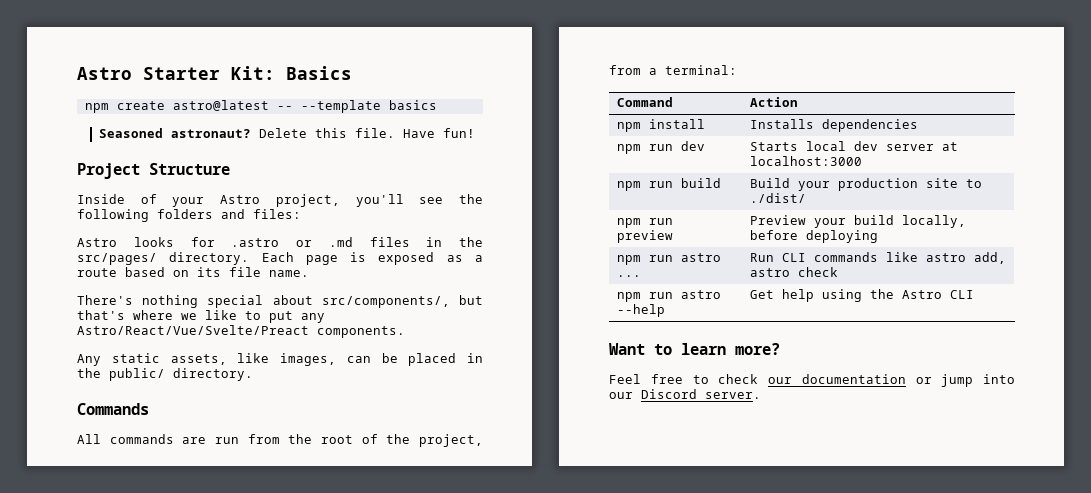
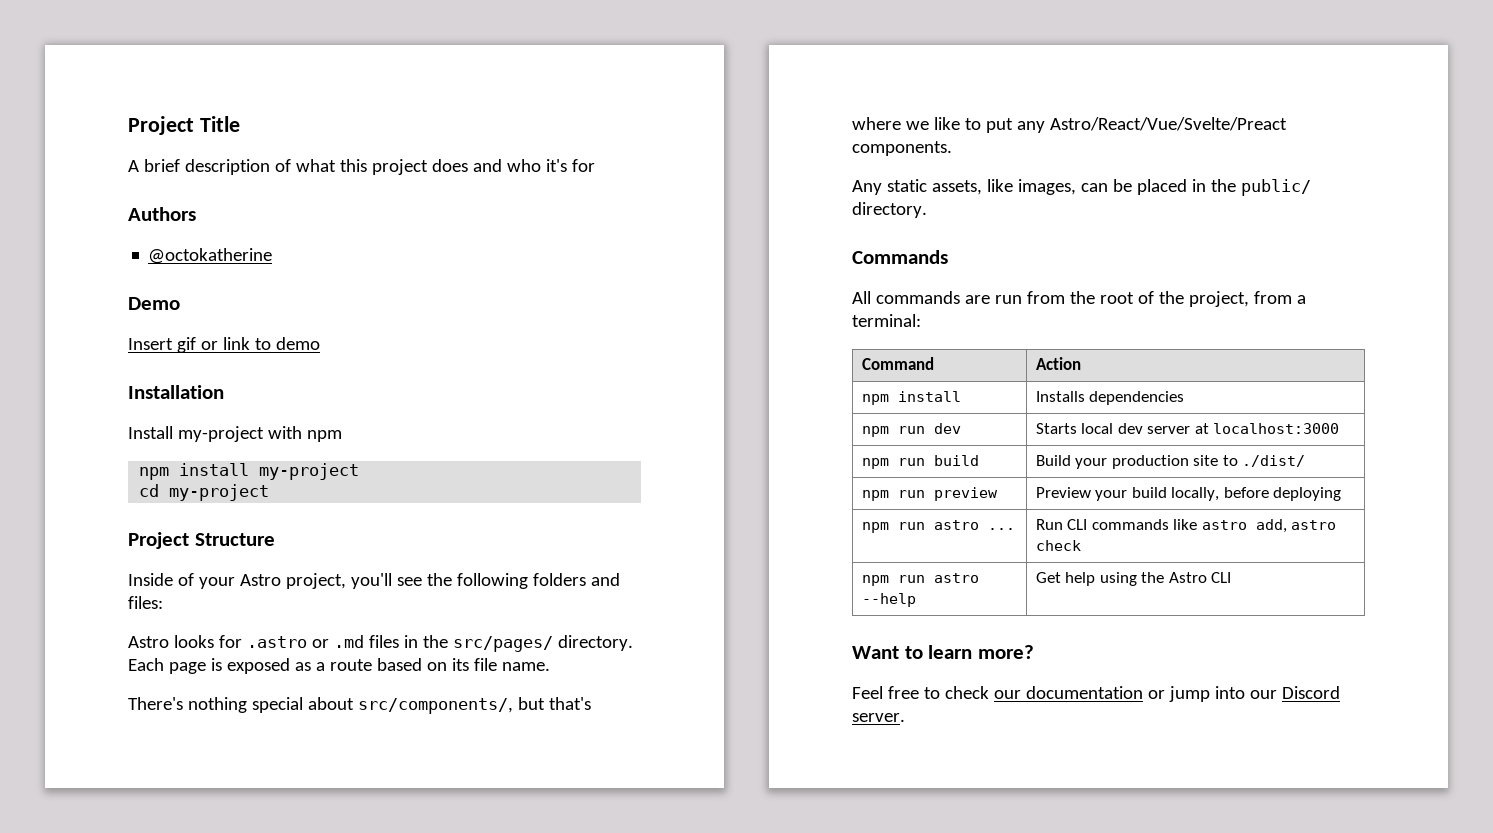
[77,66,352,80] [84,100,437,113] [99,128,476,138] Astro Starter Kit: Basics // npm create astro@latest -- --template basics // Seasoned astronaut? Delete this file. Have fun! -> [128,116,240,135] [128,159,595,175] [128,207,196,221] [148,248,273,264] [128,297,180,310] [128,337,320,353] [128,385,224,399] [128,426,342,442] [139,463,360,480] [139,484,270,501] Project Title // A brief description of what this project does and who it's for // Authors // @octokatherine // Demo // Insert gif or link to demo // Installation // Install my-project with npm // npm install my-project // cd my-project

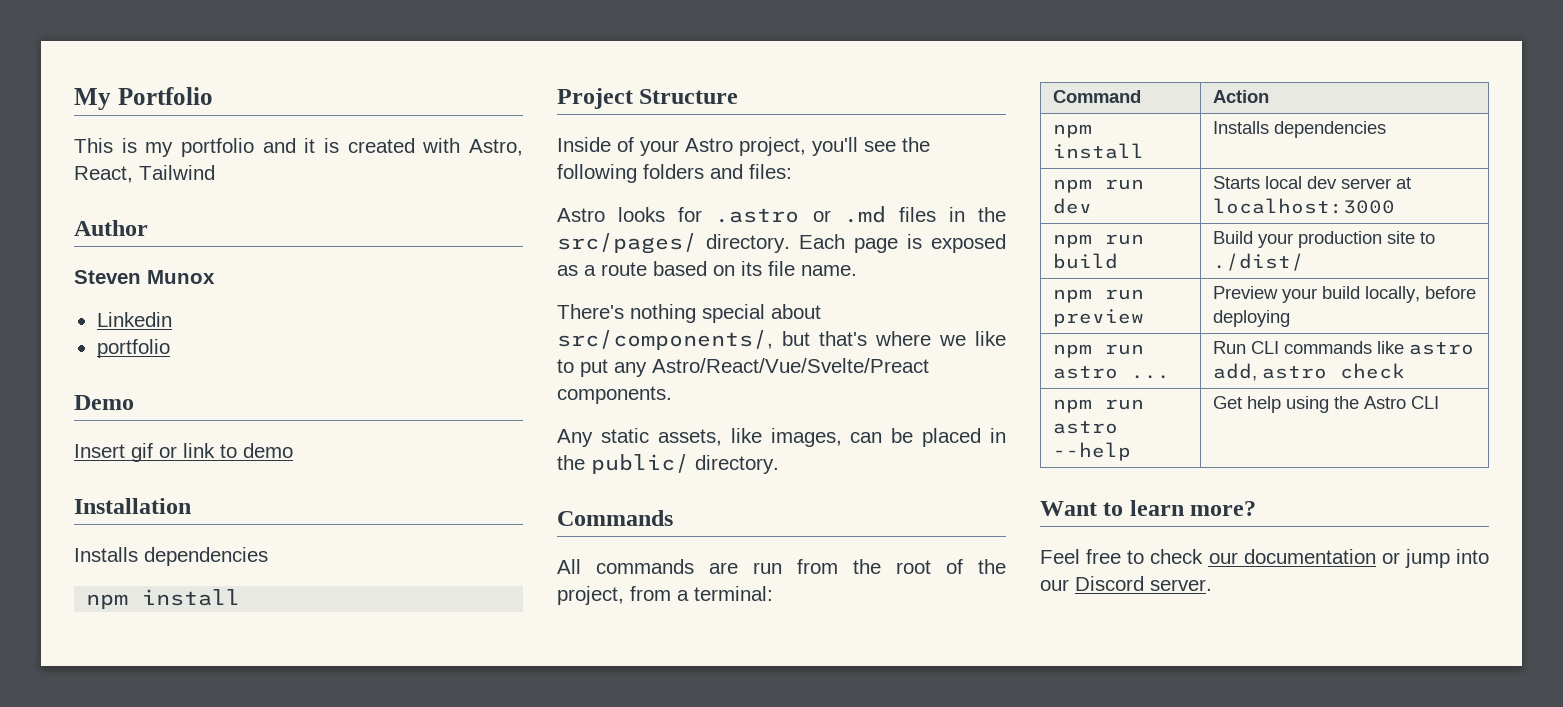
[128,116,240,135] [128,159,595,175] [128,207,196,221] [148,248,273,264] Project Title // A brief description of what this project does and who it's for // Authors // @octokatherine -> [74,87,213,110] [74,138,523,157] [74,165,215,183] [74,220,148,236] [74,270,215,284] [96,312,172,327] [96,339,170,358] My Portfolio // This is my portfolio and it is created with Astro, React, Tailwind // Author // Steven Munox // Linkedin // portfolio
[128,426,342,442] [139,463,360,480] [139,484,270,501] Install my-project with npm // npm install my-project // cd my-project -> [74,547,268,566] [86,589,241,609] Installs dependencies // npm install

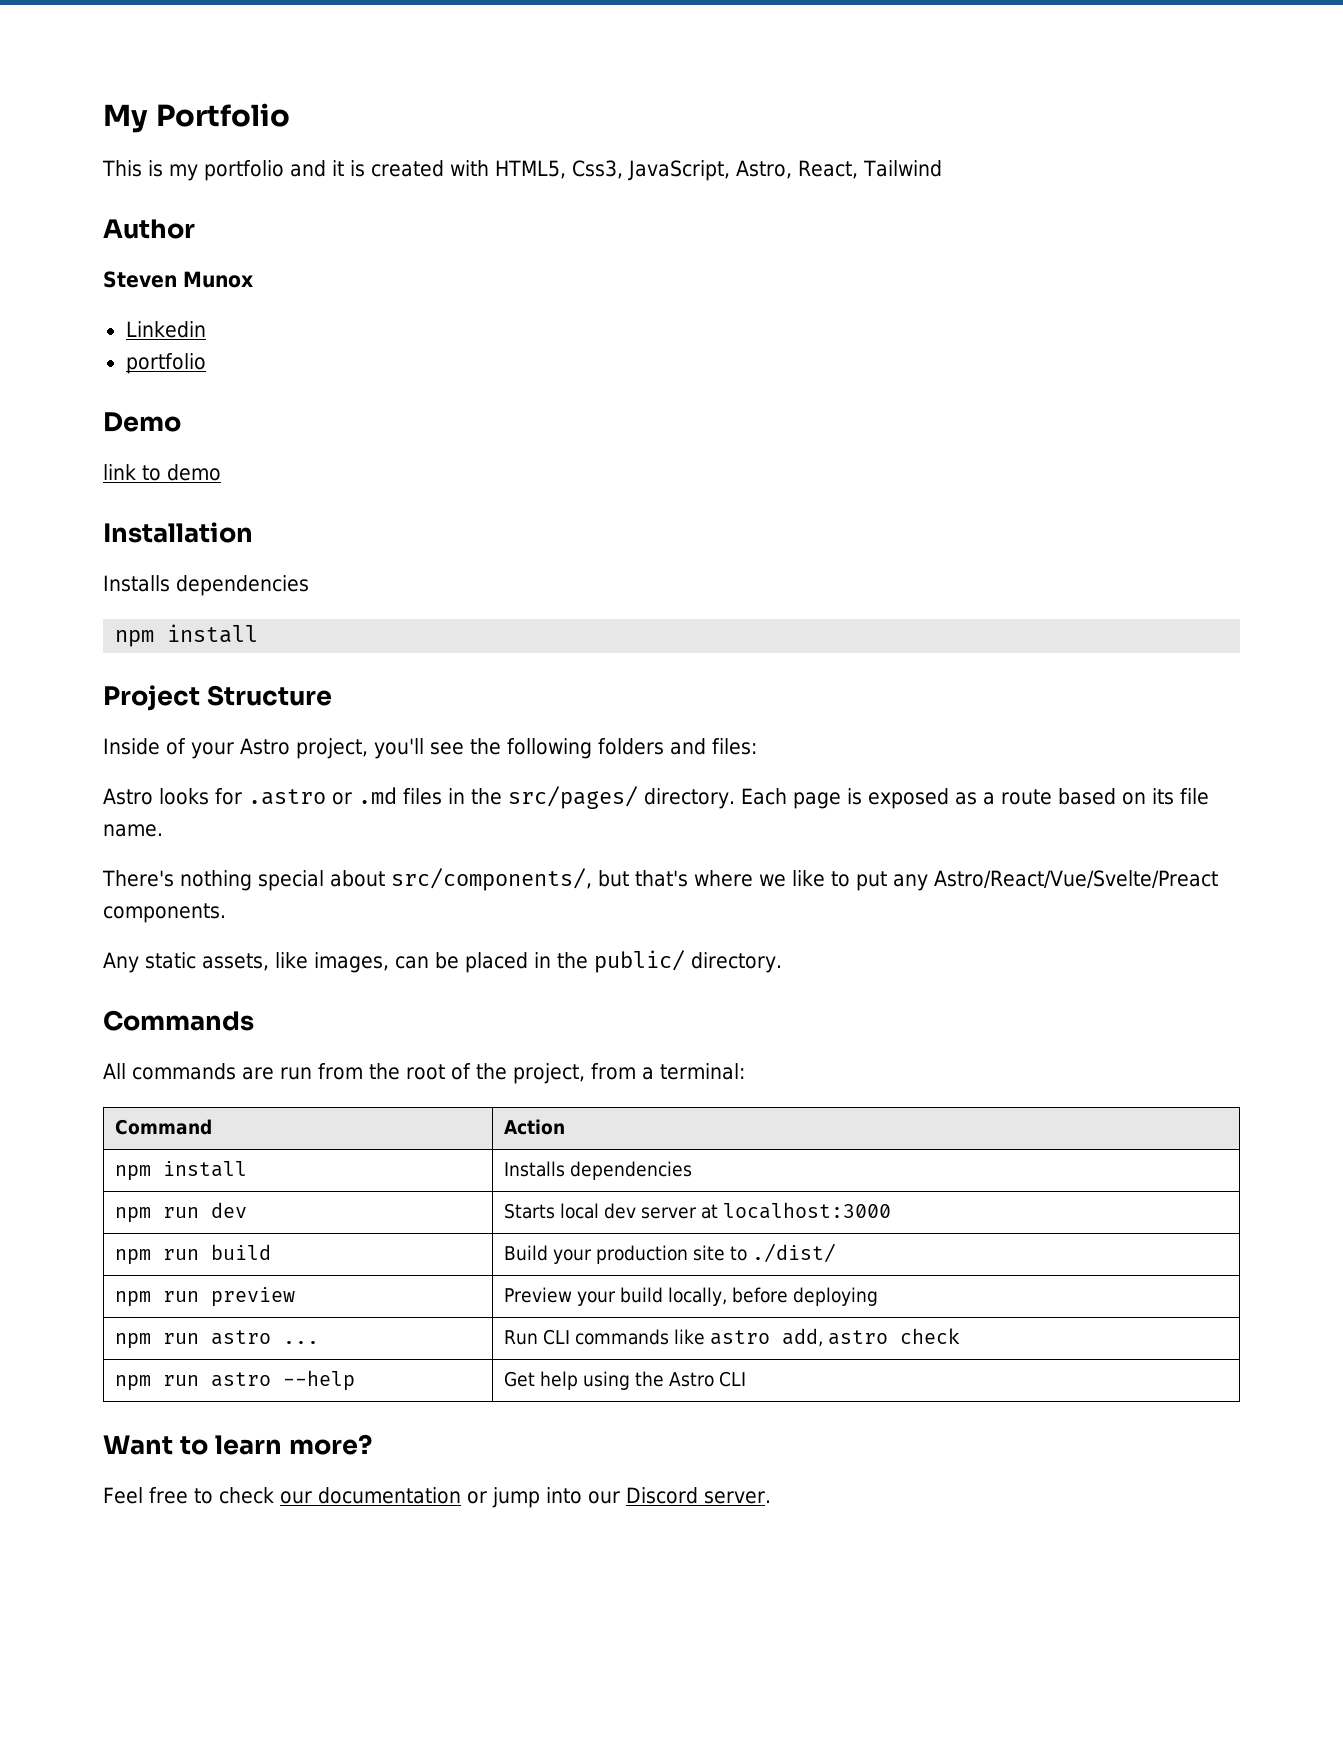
(461, 145) none -> [495,160,730,181] HTML5, Css3, JavaScript,
[74,443,177,462] Insert gif or -> (181, 422) none

